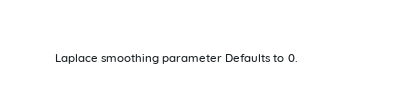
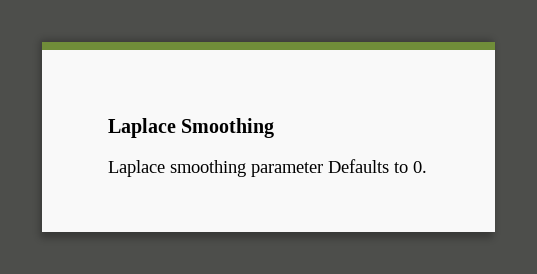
[55,54,98,64] Laplace -> [108,118,275,138] [108,160,165,177] Laplace Smoothing // Laplace

